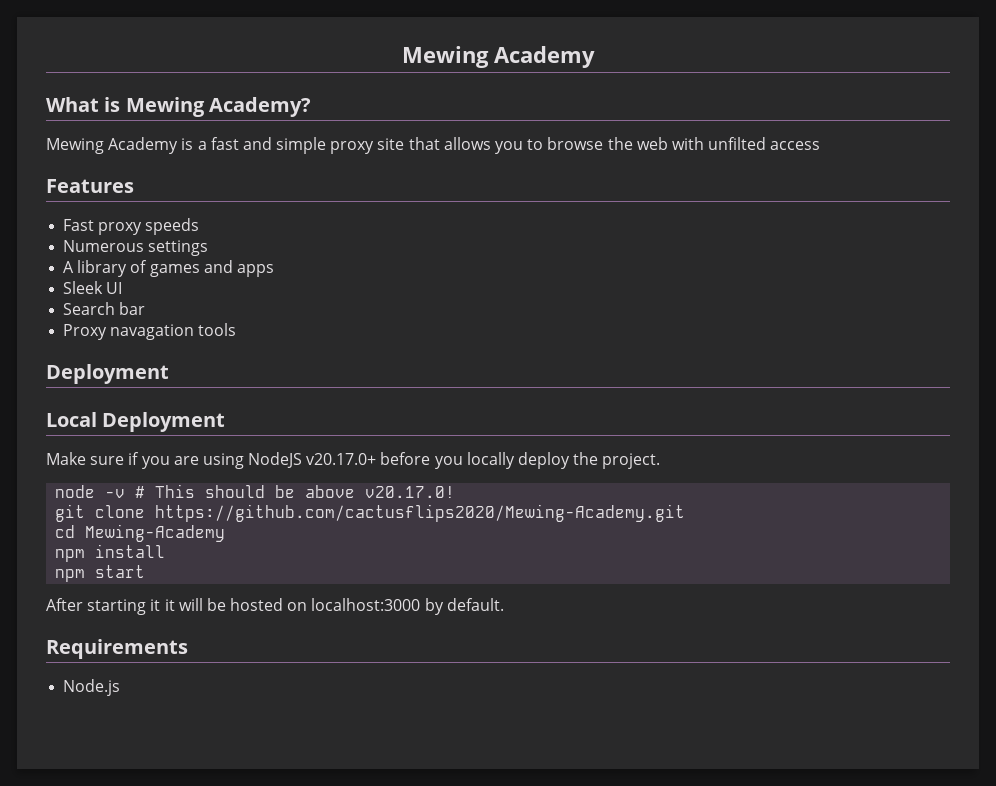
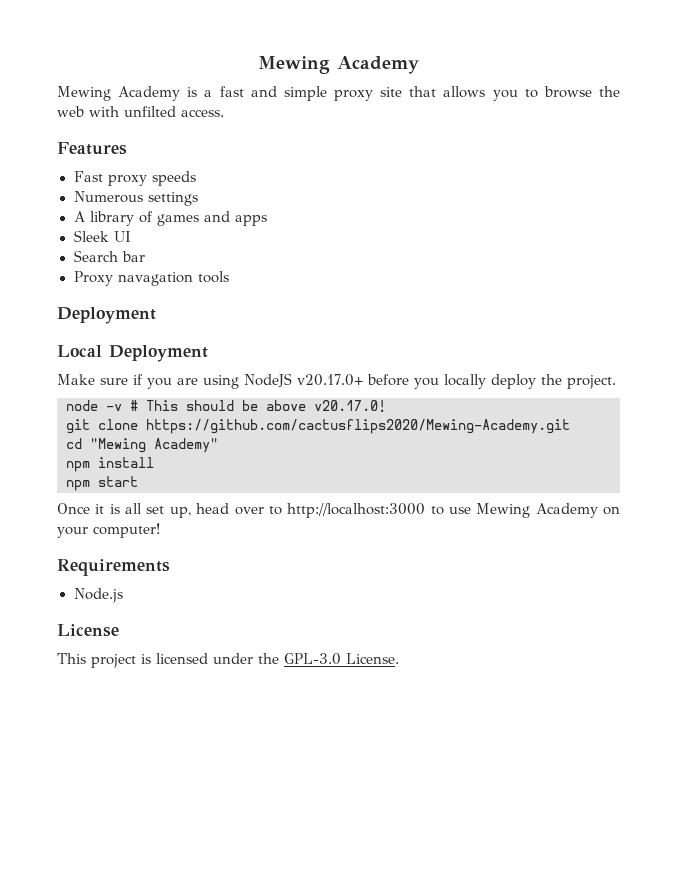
[401,46,595,68] [46,97,311,117] Mewing Academy // What is Mewing Academy? -> [258,56,419,74] Mewing Academy
[770,141,821,150] access -> [181,109,224,117] access.
[85,524,226,542] Mewing-Academy -> [90,438,218,453] "Mewing Academy"
[46,598,504,615] [46,639,188,659] [63,679,121,696] After starting it it will be hosted on localhost:3000 by default. // Requirements // Node.js -> [57,503,620,518] [57,523,160,538] [57,559,170,576] [73,588,123,603] [57,624,119,637] [57,653,399,668] Once it is all set up, head over to http://localhost:3000 to use Mewing Academy on your computer! // Requirements // Node.js // License // This project is licensed under the GPL-3.0 License.

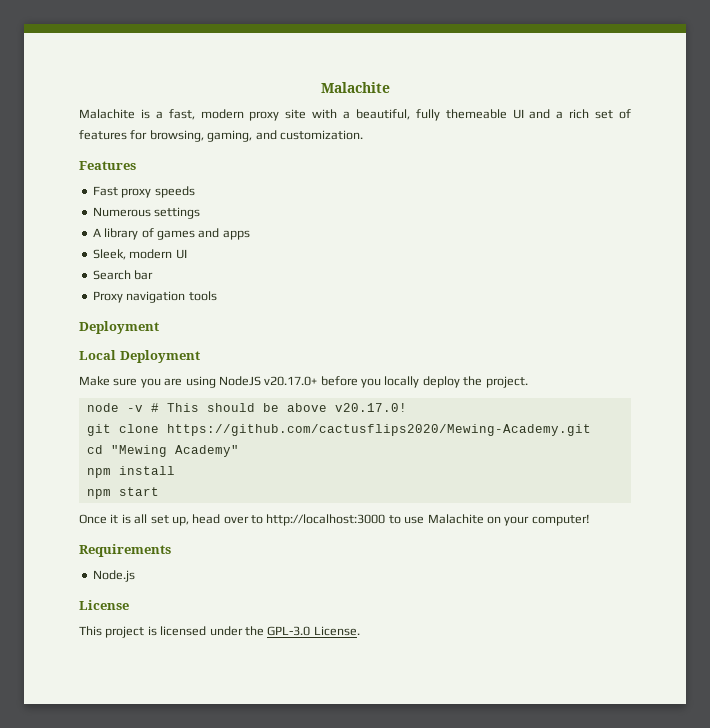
[258,56,419,74] [57,86,621,101] [57,106,224,117] Mewing Academy // Mewing Academy is a fast and simple proxy site that allows you to browse the web with unfilted access. -> [320,82,390,93] [79,109,631,121] [79,130,363,142] Malachite // Malachite is a fast, modern proxy site with a beautiful, fully themeable UI and a rich set of features for browsing, gaming, and customization.
[73,230,109,242] Sleek -> [92,249,173,260] Sleek, modern
[117,272,193,286] navagation -> [126,291,186,303] navigation
[133,374,143,385] if -> (138, 382) none
[476,503,598,518] Mewing Academy -> [427,514,484,524] Malachite

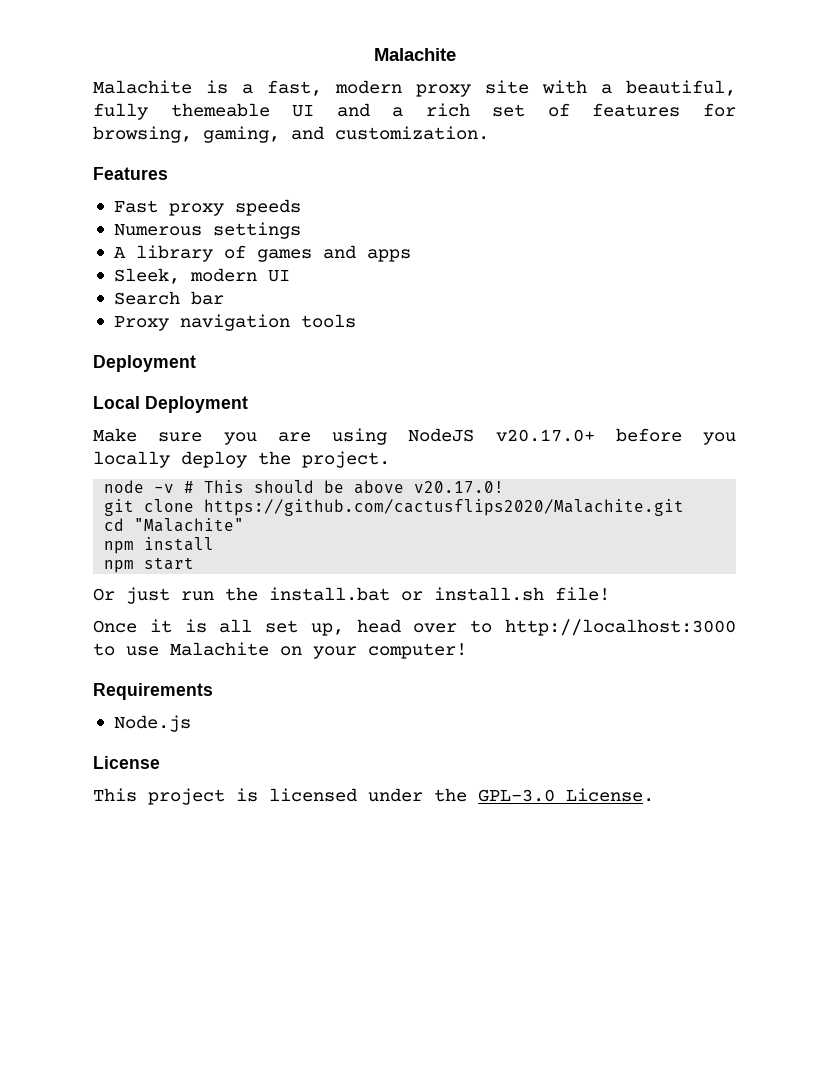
[166,424,591,436] https://github.com/cactusflips2020/Mewing-Academy.git -> [204,499,685,516] https://github.com/cactusflips2020/Malachite.git
[110,445,239,457] "Mewing Academy" -> [134,518,245,532] "Malachite"
(159, 491) none -> [93,587,610,604] // Or just run the install.bat or install.sh file!

